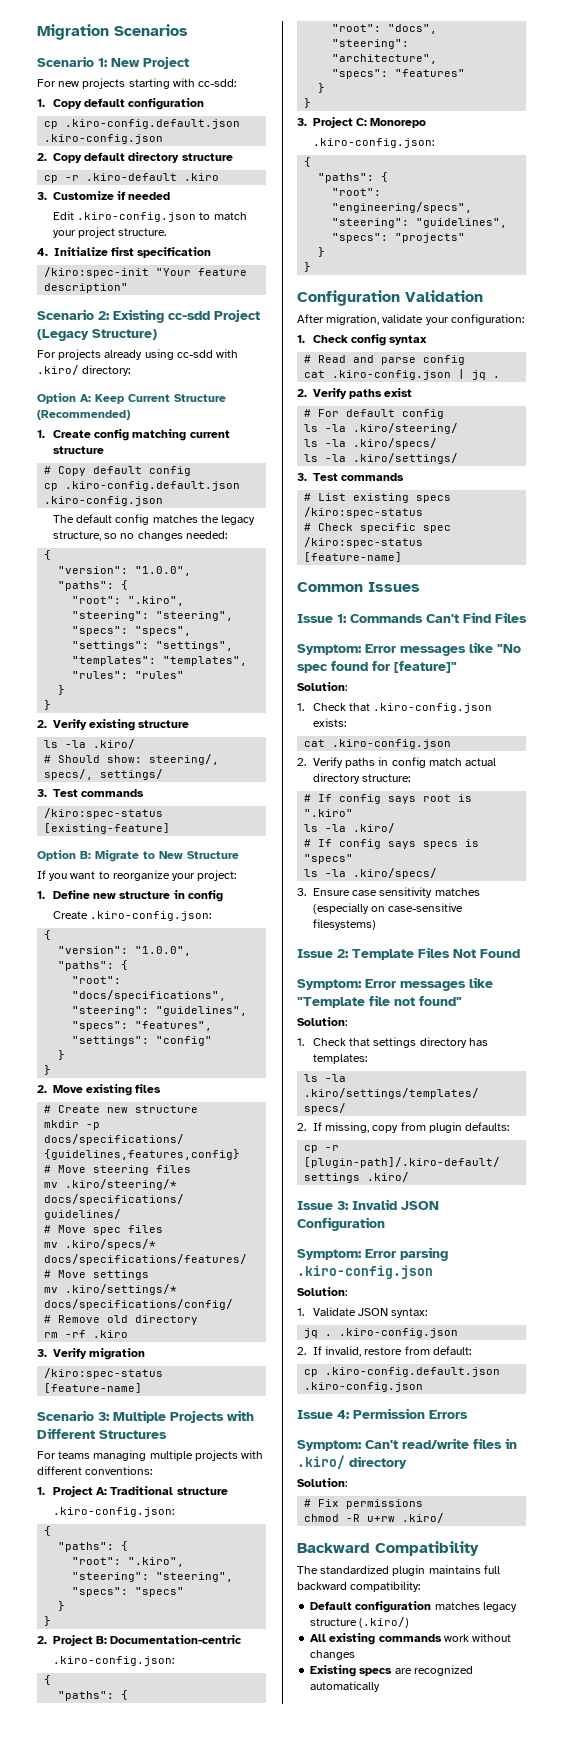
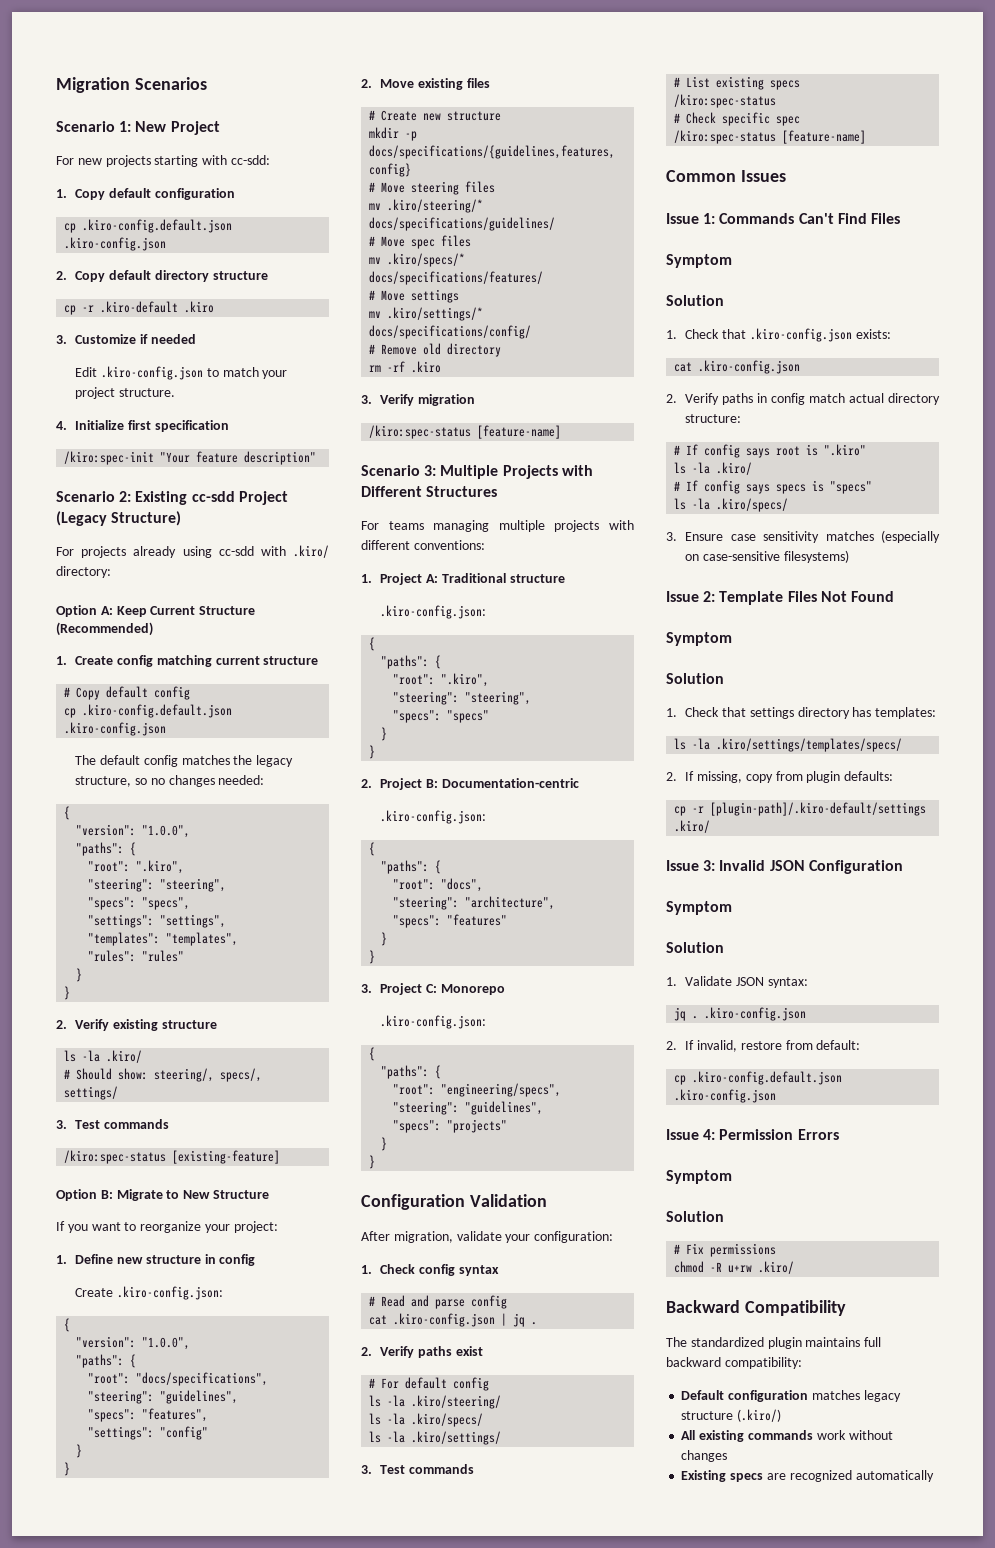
[297,642,521,656] [297,661,457,673] [297,682,347,691] Symptom: Error messages like "No spec found for [feature]" // Solution: -> [666,254,732,268] [666,295,724,306] Symptom // Solution
[297,977,493,991] [297,995,462,1008] [297,1017,347,1026] Symptom: Error messages like "Template file not found" // Solution: -> [666,632,732,646] [666,673,724,684] Symptom // Solution
[297,1247,448,1261] [297,1265,433,1279] [297,1287,347,1296] Symptom: Error parsing .kiro-config.json // Solution: -> [666,901,732,915] [666,942,724,953] Symptom // Solution
[297,1438,517,1451] [297,1455,407,1469] [297,1478,347,1487] Symptom: Can't read/write files in .kiro/ directory // Solution: -> [666,1170,732,1184] [666,1211,724,1222] Symptom // Solution

